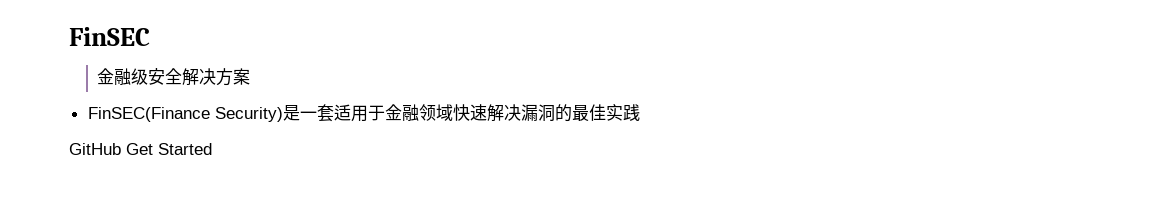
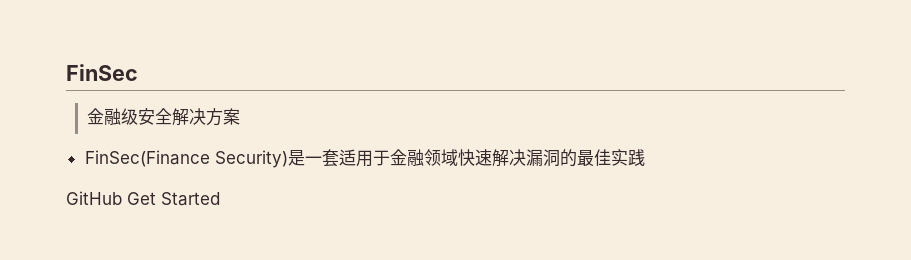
[69,27,150,46] FinSEC -> [66,64,138,81] FinSec
[87,107,210,122] FinSEC(Finance -> [84,150,210,167] FinSec(Finance

